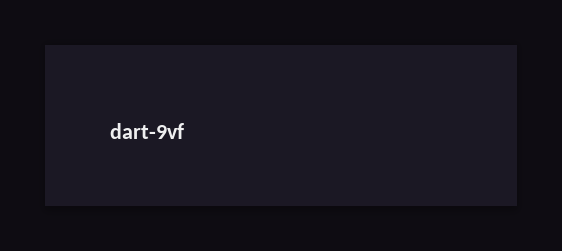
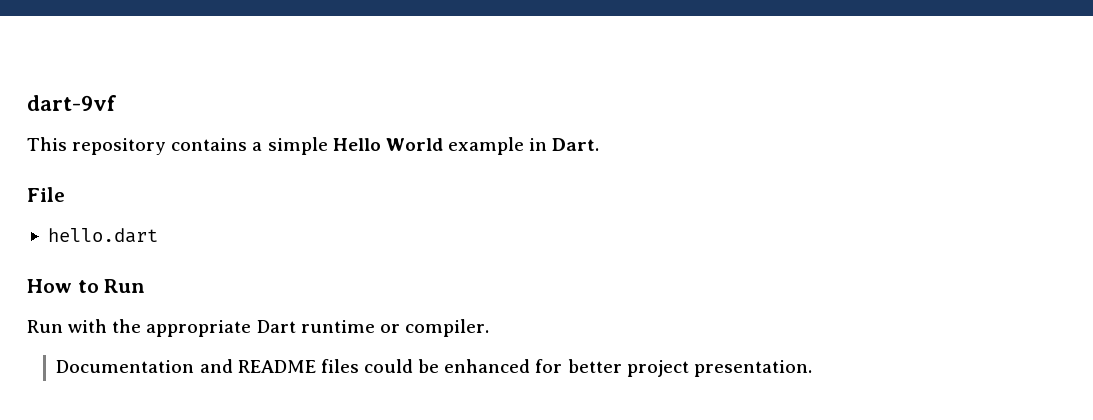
(184, 131) none -> [27,137,600,155] [27,187,65,202] [47,228,158,243] [27,279,146,293] [27,319,489,337] [56,359,812,377] // This repository contains a simple Hello World example in Dart. // File // hello.dart // How to Run // Run with the appropriate Dart runtime or compiler. // Documentation and README files could be enhanced for better project presentation.

